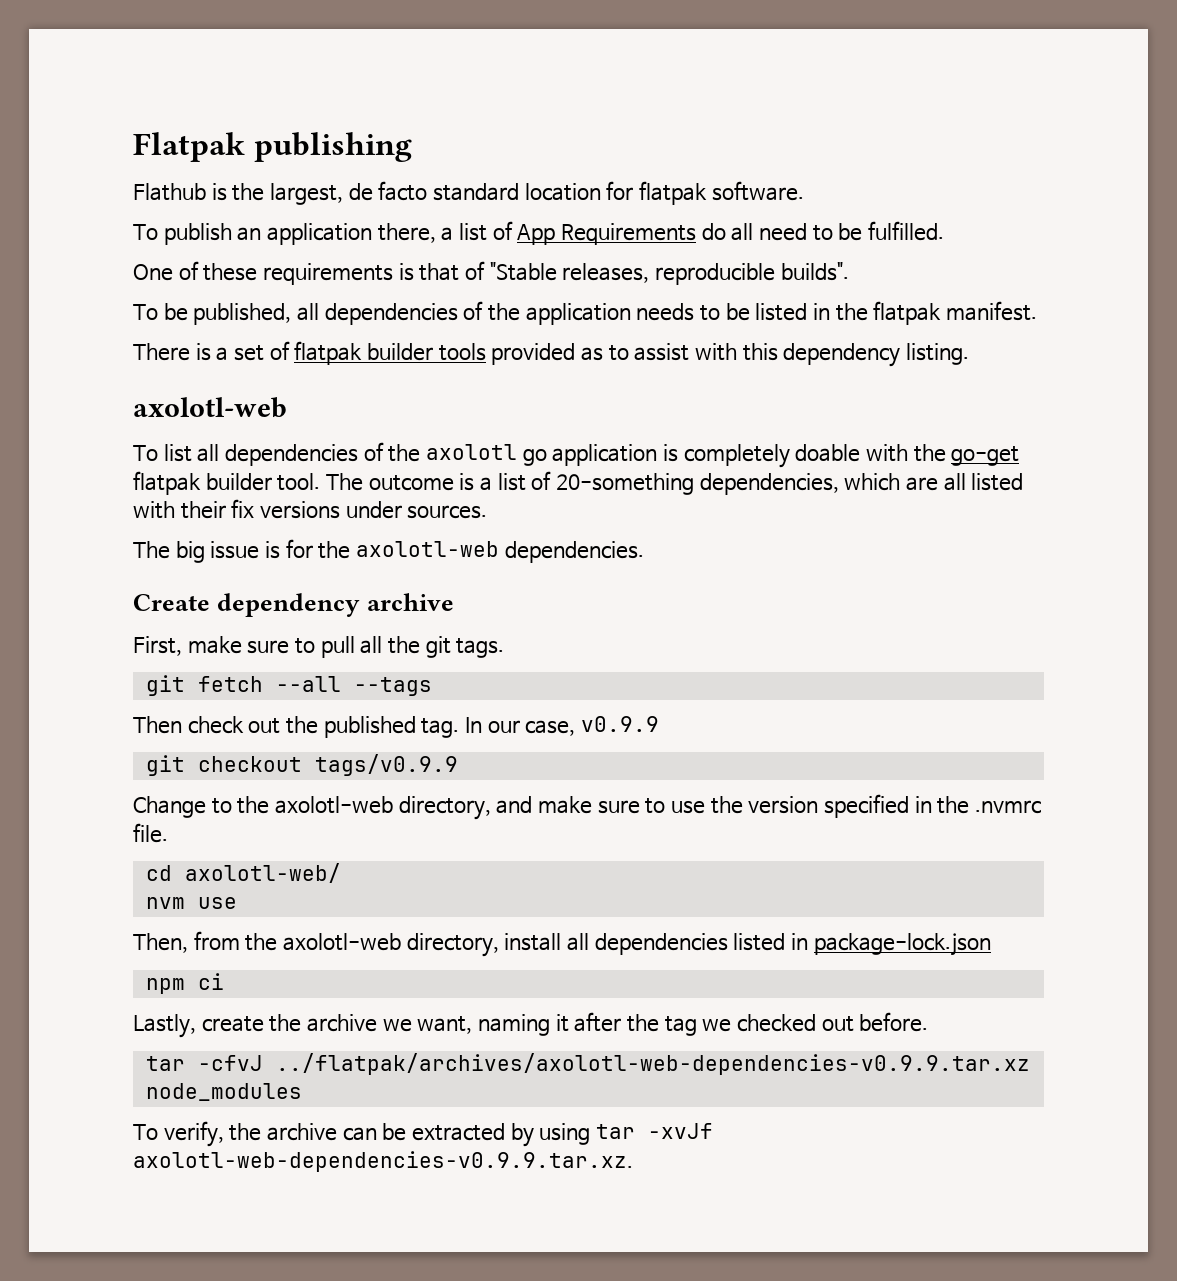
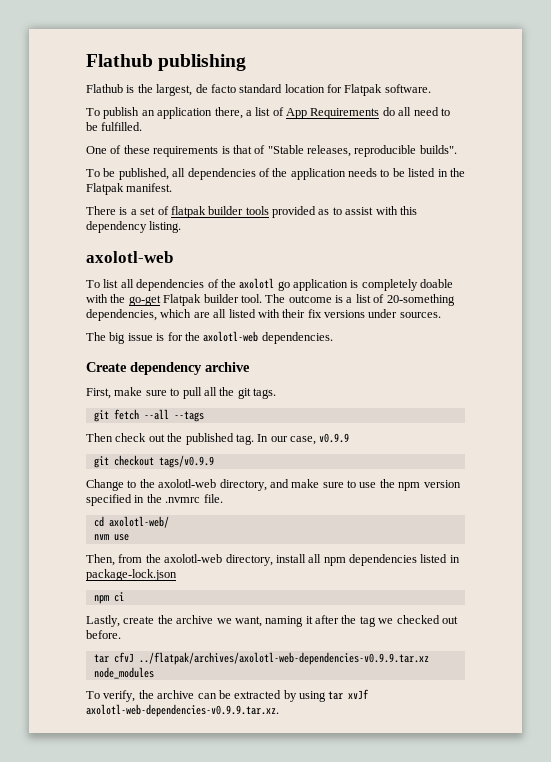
[133,132,245,162] Flatpak -> [86,54,153,67] Flathub
[638,181,707,205] flatpak -> [344,84,383,96] Flatpak
[873,301,942,325] flatpak -> [86,183,124,195] Flatpak
[133,471,201,495] flatpak -> [163,294,202,306] Flatpak
(743, 805) none -> [398,482,421,491] npm
(589, 942) none -> [323,557,346,566] npm
[197,1055,263,1071] -cfvJ -> [113,652,134,663] cfvJ
[647,1123,713,1139] -xvJf -> [348,689,370,700] xvJf

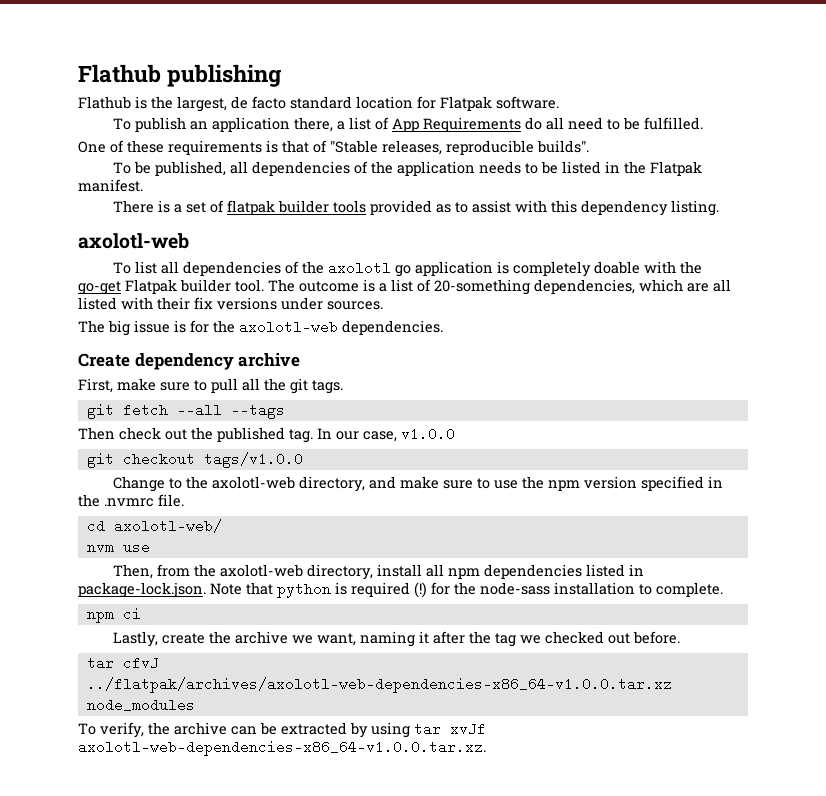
[319,433,350,443] v0.9.9 -> [401,427,455,441] v1.0.0
[158,455,214,468] tags/v0.9.9 -> [203,452,303,468] tags/v1.0.0
[86,569,177,581] package-lock.json -> [78,582,723,598] package-lock.json. Note that python is required (!) for the node-sass installation to complete.
[138,652,429,665] ../flatpak/archives/axolotl-web-dependencies-v0.9.9.tar.xz -> [86,677,672,693] ../flatpak/archives/axolotl-web-dependencies-x86_64-v1.0.0.tar.xz
[86,704,279,717] axolotl-web-dependencies-v0.9.9.tar.xz. -> [78,740,486,756] axolotl-web-dependencies-x86_64-v1.0.0.tar.xz.

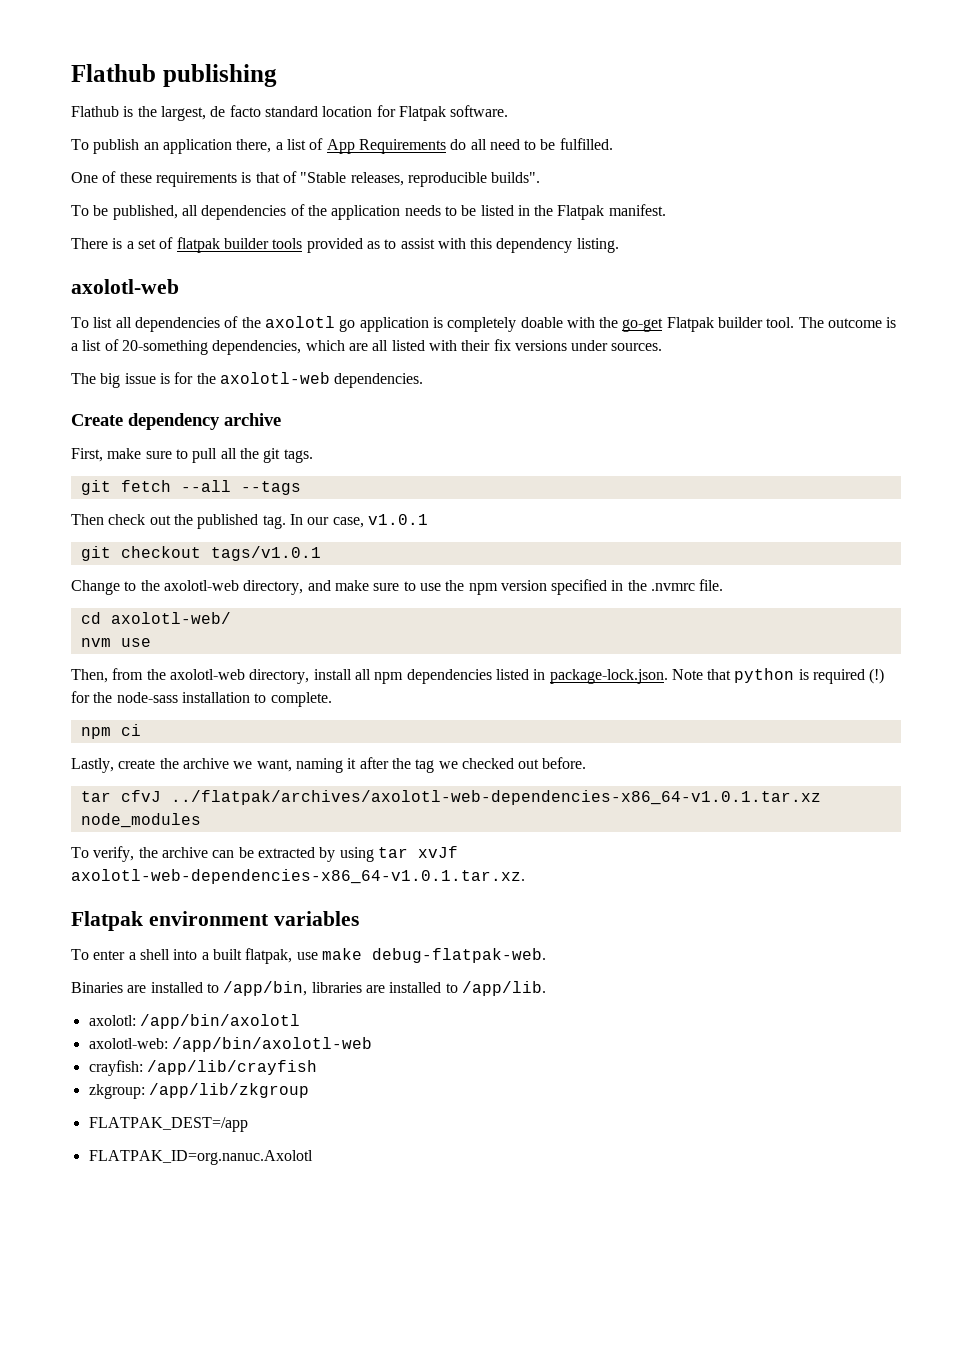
[401,427,455,441] v1.0.0 -> [367,514,428,525] v1.0.1
[203,452,303,468] tags/v1.0.0 -> [210,546,321,561] tags/v1.0.1
[86,677,672,693] ../flatpak/archives/axolotl-web-dependencies-x86_64-v1.0.0.tar.xz -> [170,790,821,805] ../flatpak/archives/axolotl-web-dependencies-x86_64-v1.0.1.tar.xz
[78,740,486,756] axolotl-web-dependencies-x86_64-v1.0.0.tar.xz. -> [71,869,525,884] [71,911,359,931] [71,948,546,964] [71,981,546,996] [88,1014,300,1029] [88,1037,372,1052] [88,1060,317,1076] [88,1083,309,1099] [88,1117,248,1132] [88,1150,313,1165] axolotl-web-dependencies-x86_64-v1.0.1.tar.xz. // Flatpak environment variables // To enter a shell into a built flatpak, use make debug-flatpak-web. // Binaries are installed to /app/bin, libraries are installed to /app/lib. // axolotl: /app/bin/axolotl // axolotl-web: /app/bin/axolotl-web // crayfish: /app/lib/crayfish // zkgroup: /app/lib/zkgroup // FLATPAK_DEST=/app // FLATPAK_ID=org.nanuc.Axolotl

